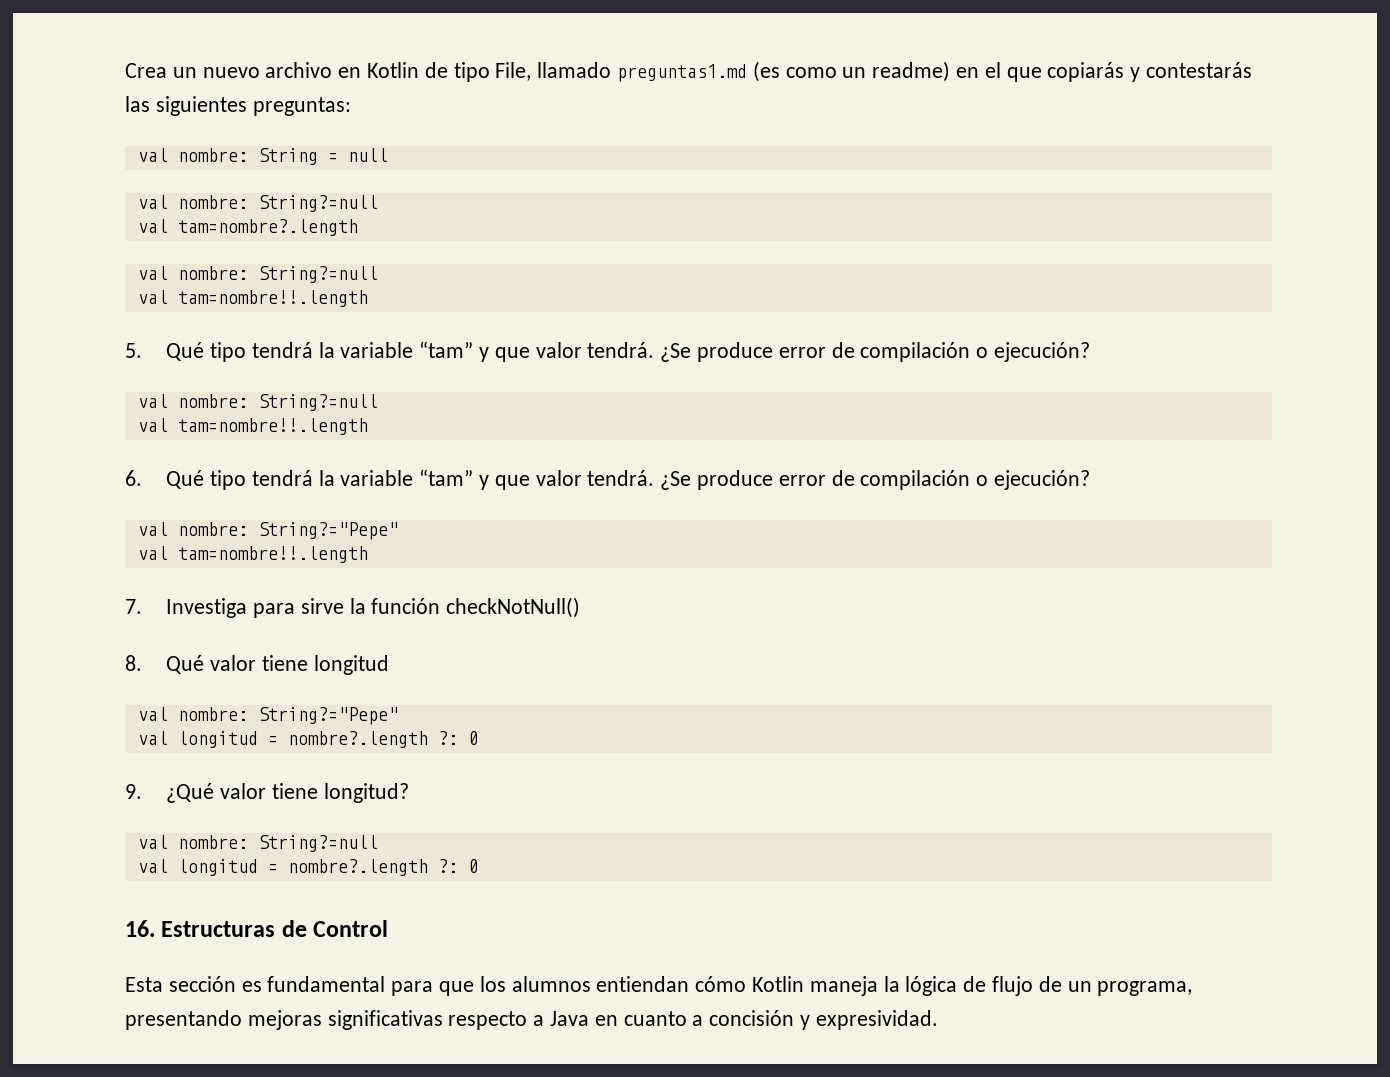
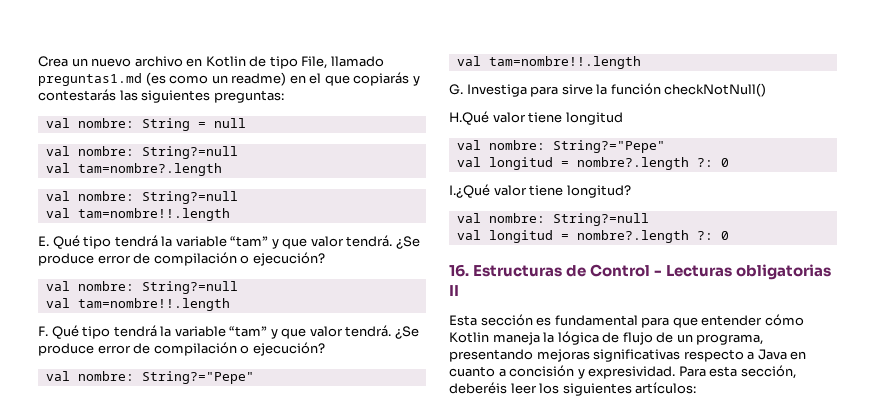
[125,343,142,358] 5. -> [38,236,49,246] E.
[125,470,142,486] 6. -> [38,326,48,336] F.
[125,599,142,614] 7. -> [449,84,463,95] G.
[125,655,205,674] 8. Qué -> [449,111,489,125] H.Qué
[125,783,215,803] 9. ¿Qué -> [449,184,490,198] I.¿Qué
(389, 928) none -> [654,264,832,280] [449,285,459,296] - Lecturas obligatorias II
[479,976,690,992] los alumnos entiendan -> [701,315,763,326] entender
(938, 1020) none -> [678,365,796,379] [449,382,697,396] Para esta sección, deberéis leer los siguientes artículos:

